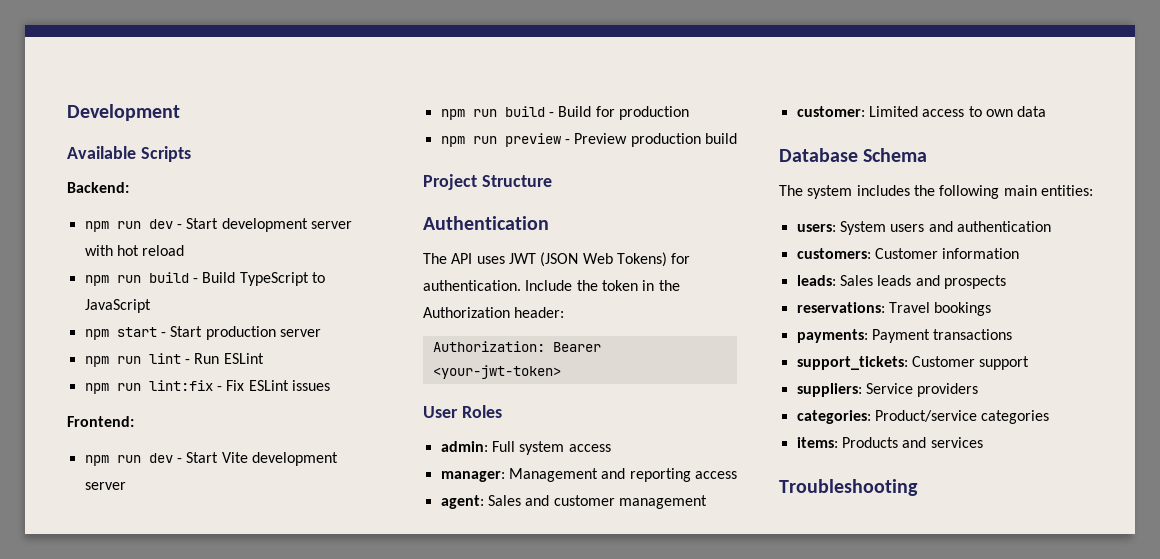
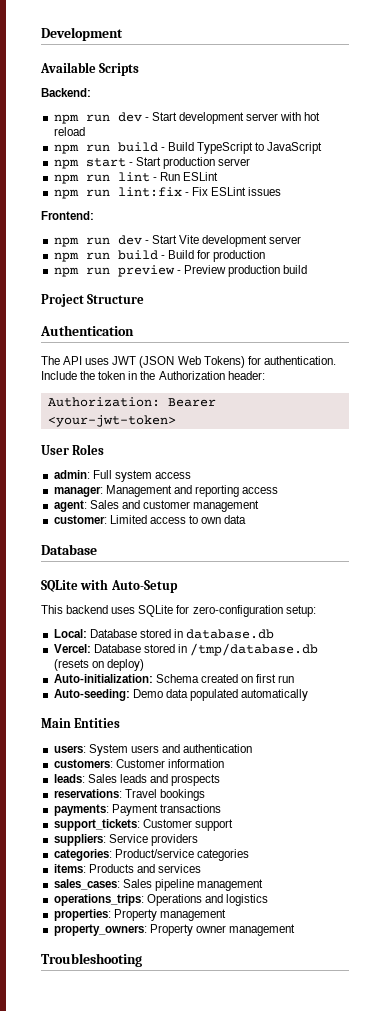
[863,148,928,162] [779,185,1093,199] Schema // The system includes the following main entities: -> [41,579,178,593] [41,605,316,617] [53,629,275,639] [53,643,319,656] [53,659,144,671] [53,674,295,683] [53,689,309,701] [41,718,121,728] // SQLite with Auto-Setup // This backend uses SQLite for zero-configuration setup: // Local: Database stored in database.db // Vercel: Database stored in /tmp/database.db (resets on deploy) // Auto-initialization: Schema created on first run // Auto-seeding: Demo data populated automatically // Main Entities
(983, 442) none -> [53,879,263,891] [53,894,268,906] [53,909,226,921] [53,924,295,936] // sales_cases: Sales pipeline management // operations_trips: Operations and logistics // properties: Property management // property_owners: Property owner management

